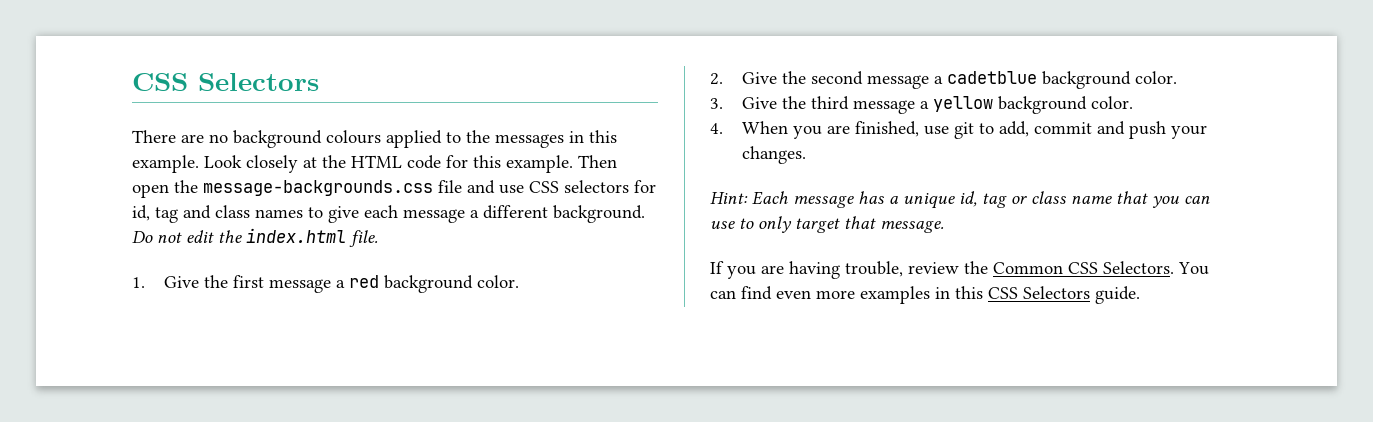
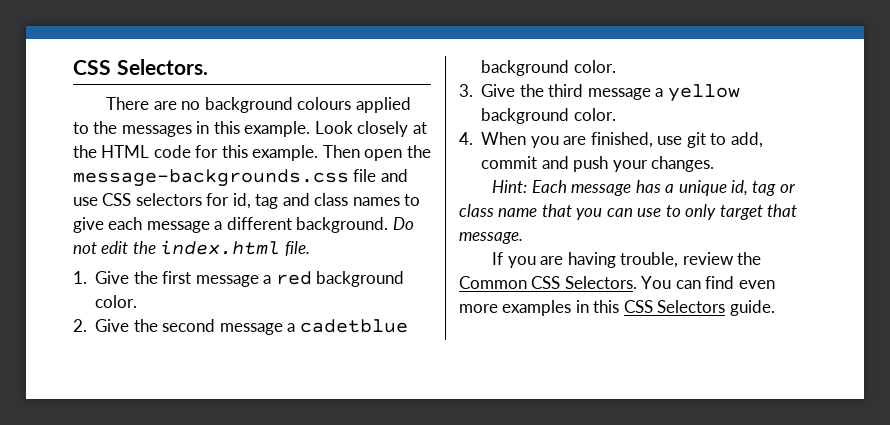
[132,73,319,91] CSS Selectors -> [73,59,208,75] CSS Selectors.

